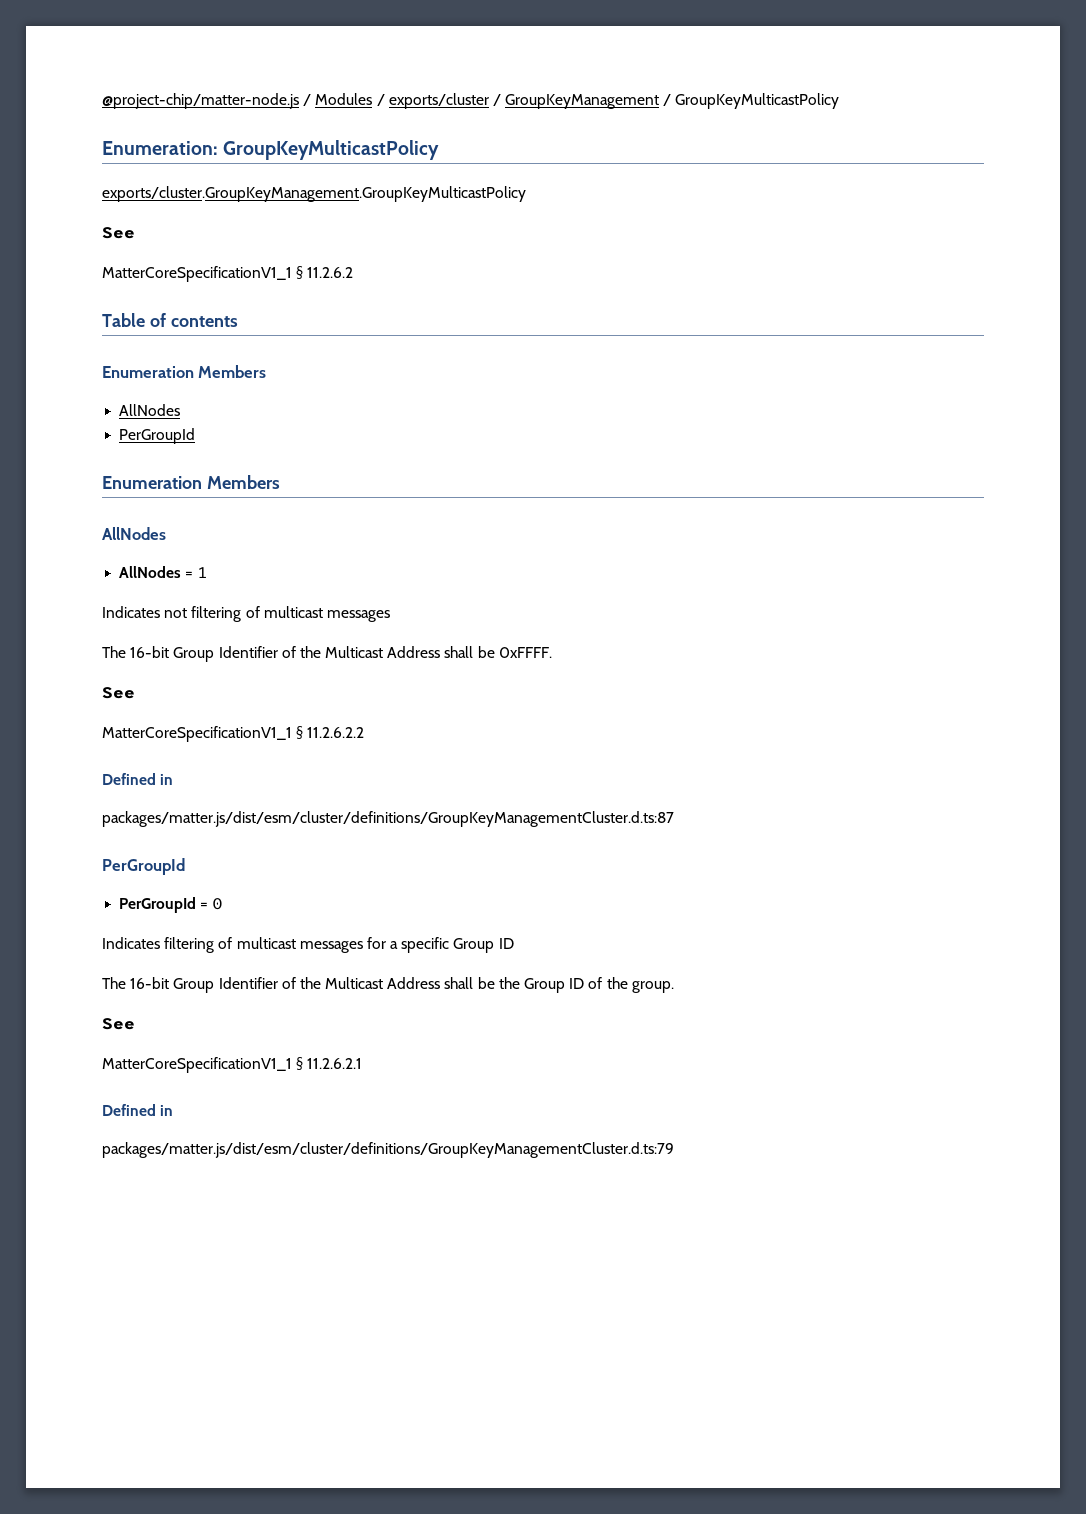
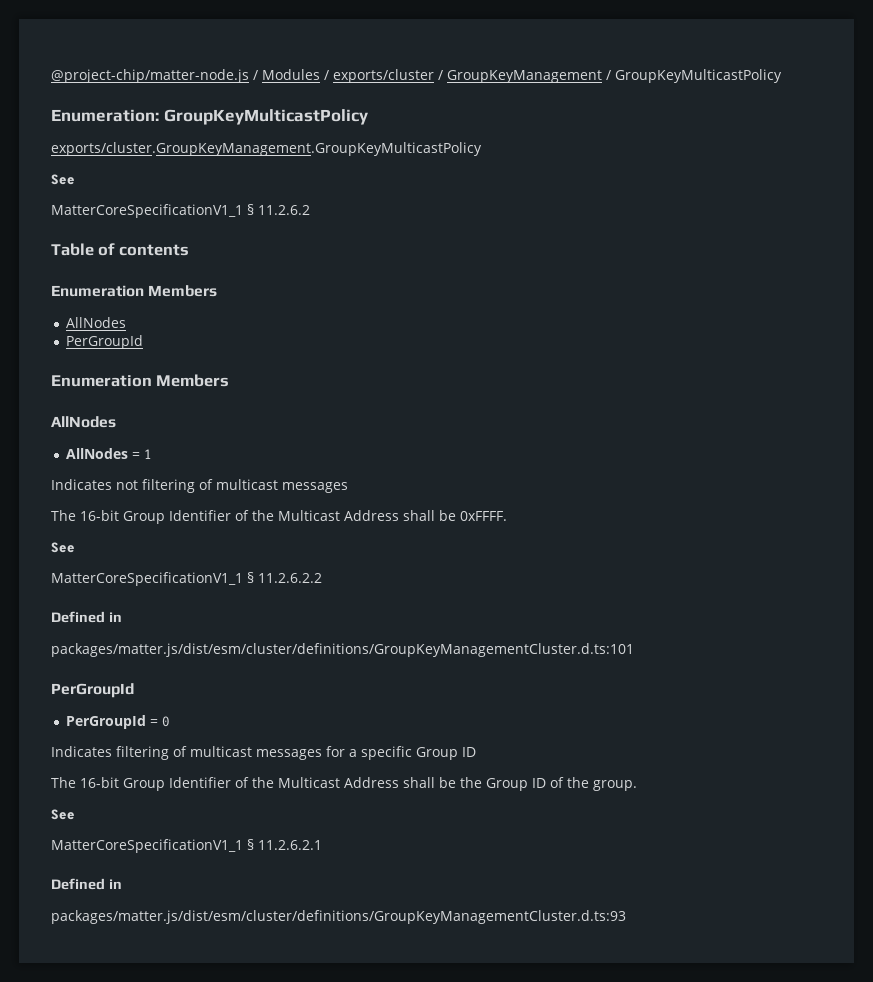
[102,811,674,827] packages/matter.js/dist/esm/cluster/definitions/GroupKeyManagementCluster.d.ts:87 -> [51,643,634,657] packages/matter.js/dist/esm/cluster/definitions/GroupKeyManagementCluster.d.ts:101
[102,1142,674,1158] packages/matter.js/dist/esm/cluster/definitions/GroupKeyManagementCluster.d.ts:79 -> [51,910,626,924] packages/matter.js/dist/esm/cluster/definitions/GroupKeyManagementCluster.d.ts:93

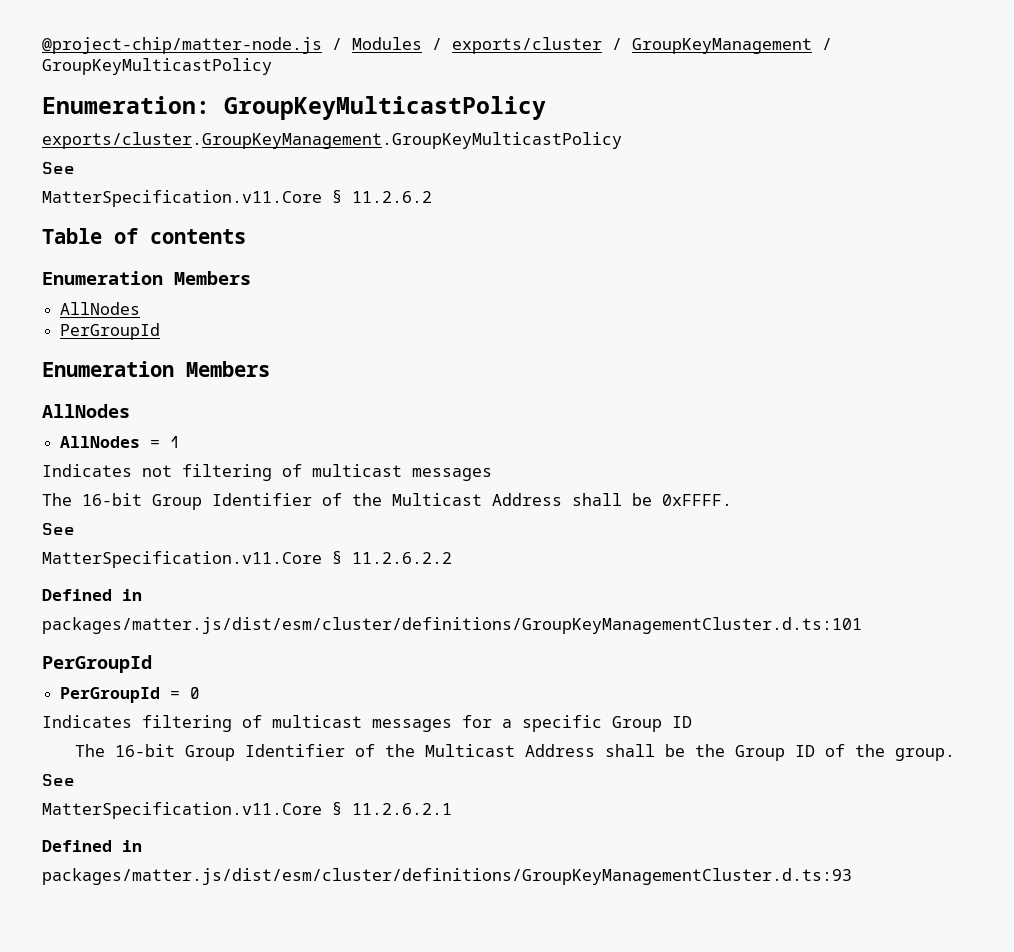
[51,204,243,218] MatterCoreSpecificationV1_1 -> [42,190,322,207] MatterSpecification.v11.Core
[51,572,243,586] MatterCoreSpecificationV1_1 -> [42,551,322,568] MatterSpecification.v11.Core
[51,839,243,853] MatterCoreSpecificationV1_1 -> [42,802,322,819] MatterSpecification.v11.Core

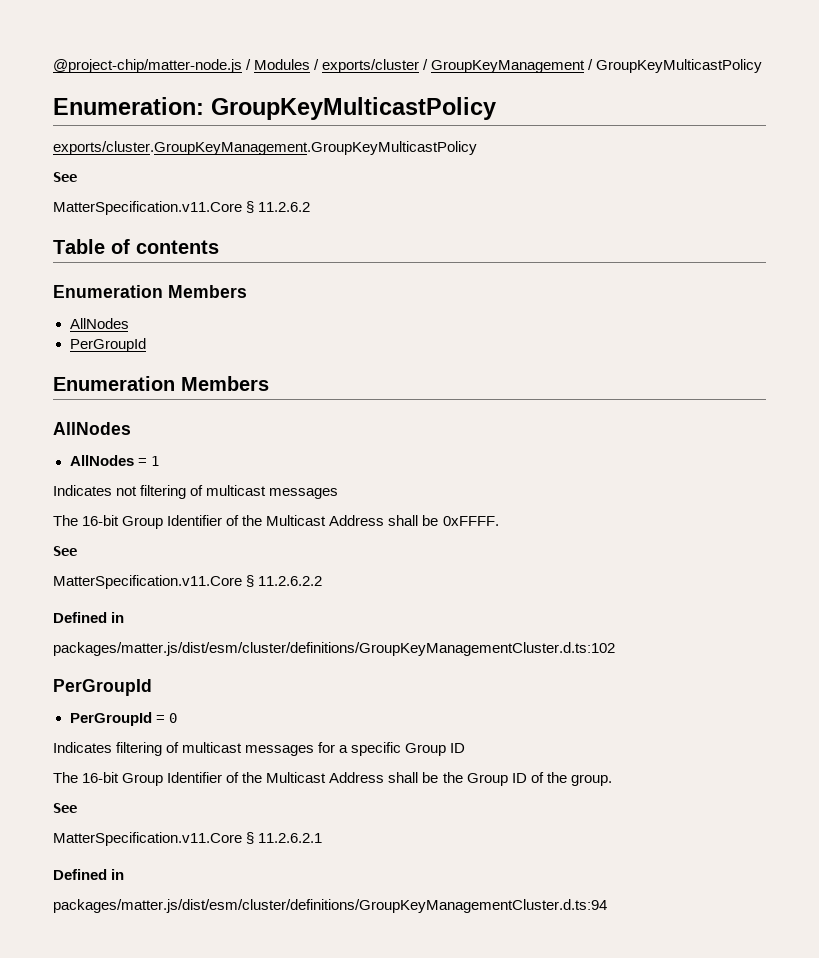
[42,617,862,634] packages/matter.js/dist/esm/cluster/definitions/GroupKeyManagementCluster.d.ts:101 -> [53,642,615,656] packages/matter.js/dist/esm/cluster/definitions/GroupKeyManagementCluster.d.ts:102
[42,868,852,885] packages/matter.js/dist/esm/cluster/definitions/GroupKeyManagementCluster.d.ts:93 -> [53,899,607,913] packages/matter.js/dist/esm/cluster/definitions/GroupKeyManagementCluster.d.ts:94

